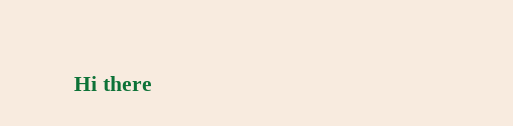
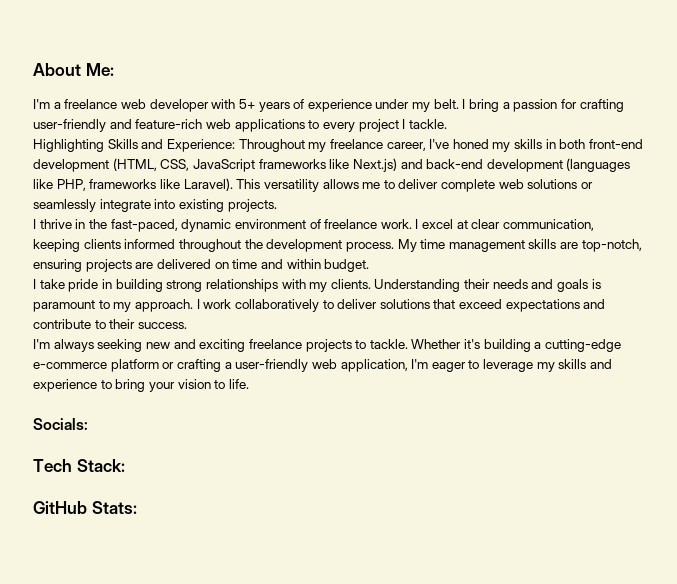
[74,76,152,91] Hi there -> [33,63,114,76] [33,99,624,112] [33,119,447,132] [33,139,644,152] [33,158,631,172] [33,178,594,192] [33,199,277,212] [33,219,595,232] [33,239,642,252] [33,259,370,272] [33,279,601,292] [33,299,606,312] [33,319,187,329] [33,339,622,352] [33,359,613,372] [33,379,249,392] [33,418,88,430] [33,459,125,472] [33,501,137,514] About Me: // I'm a freelance web developer with 5+ years of experience under my belt. I bring a passion for crafting user-friendly and feature-rich web applications to every project I tackle. // Highlighting Skills and Experience: Throughout my freelance career, I've honed my skills in both front-end development (HTML, CSS, JavaScript frameworks like Next.js) and back-end development (languages like PHP, frameworks like Laravel). This versatility allows me to deliver complete web solutions or seamlessly integrate into existing projects. // I thrive in the fast-paced, dynamic environment of freelance work. I excel at clear communication, keeping clients informed throughout the development process. My time management skills are top-notch, ensuring projects are delivered on time and within budget. // I take pride in building strong relationships with my clients. Understanding their needs and goals is paramount to my approach. I work collaboratively to deliver solutions that exceed expectations and contribute to their success. // I'm always seeking new and exciting freelance projects to tackle. Whether it's building a cutting-edge e-commerce platform or crafting a user-friendly web application, I'm eager to leverage my skills and experience to bring your vision to life. // Socials: // Tech Stack: // GitHub Stats:

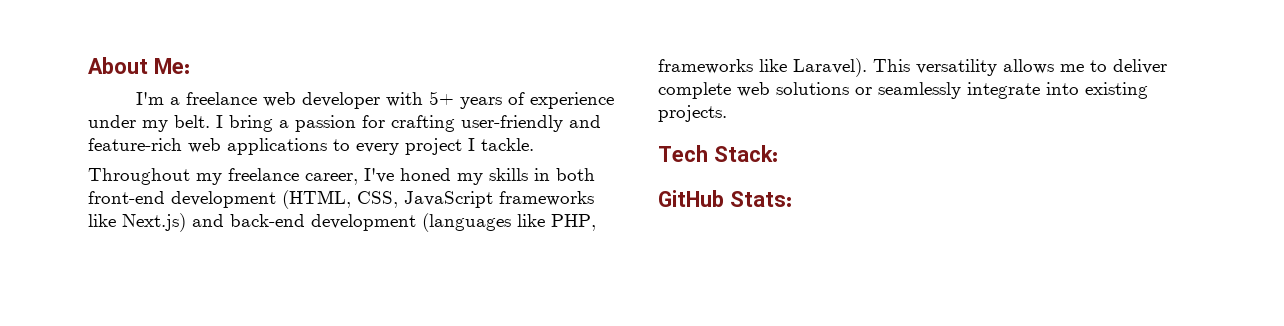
[33,139,235,152] Highlighting Skills and Experience: -> (534, 144) none
[33,219,595,232] [33,239,642,252] [33,259,370,272] [33,279,601,292] [33,299,606,312] [33,319,187,329] [33,339,622,352] [33,359,613,372] [33,379,249,392] [33,418,88,430] // I thrive in the fast-paced, dynamic environment of freelance work. I excel at clear communication, keeping clients informed throughout the development process. My time management skills are top-notch, ensuring projects are delivered on time and within budget. // I take pride in building strong relationships with my clients. Understanding their needs and goals is paramount to my approach. I work collaboratively to deliver solutions that exceed expectations and contribute to their success. // I'm always seeking new and exciting freelance projects to tackle. Whether it's building a cutting-edge e-commerce platform or crafting a user-friendly web application, I'm eager to leverage my skills and experience to bring your vision to life. // Socials: -> (727, 113) none

